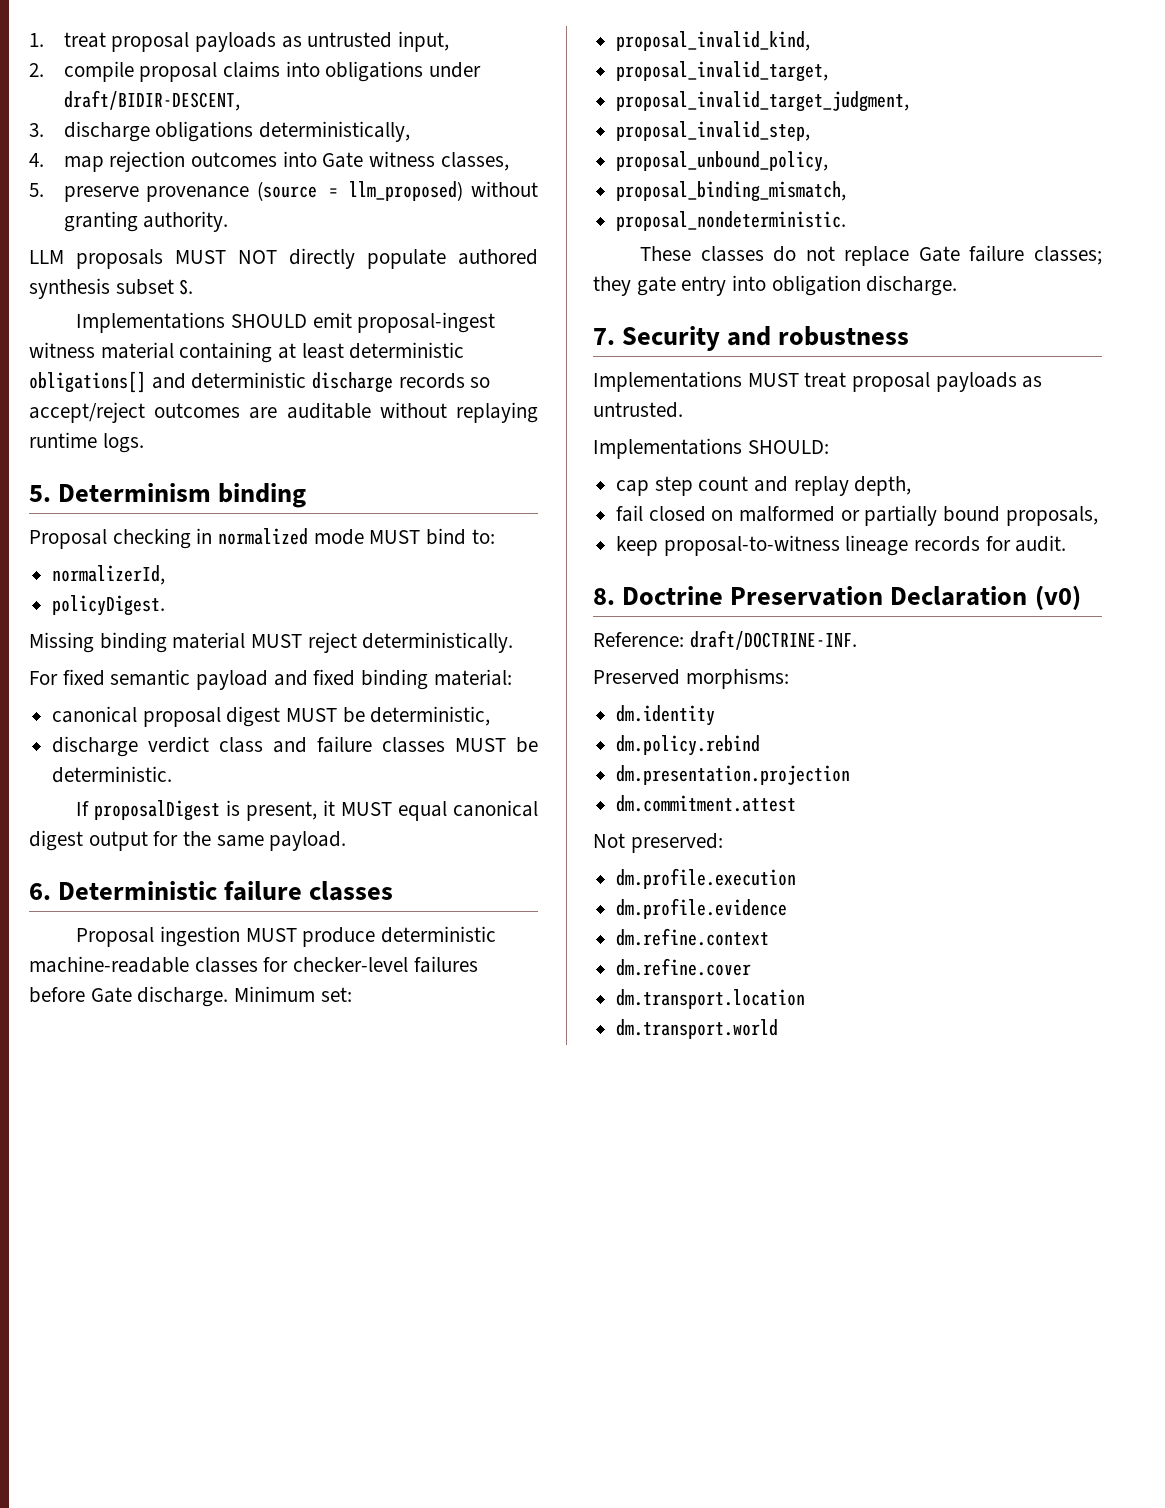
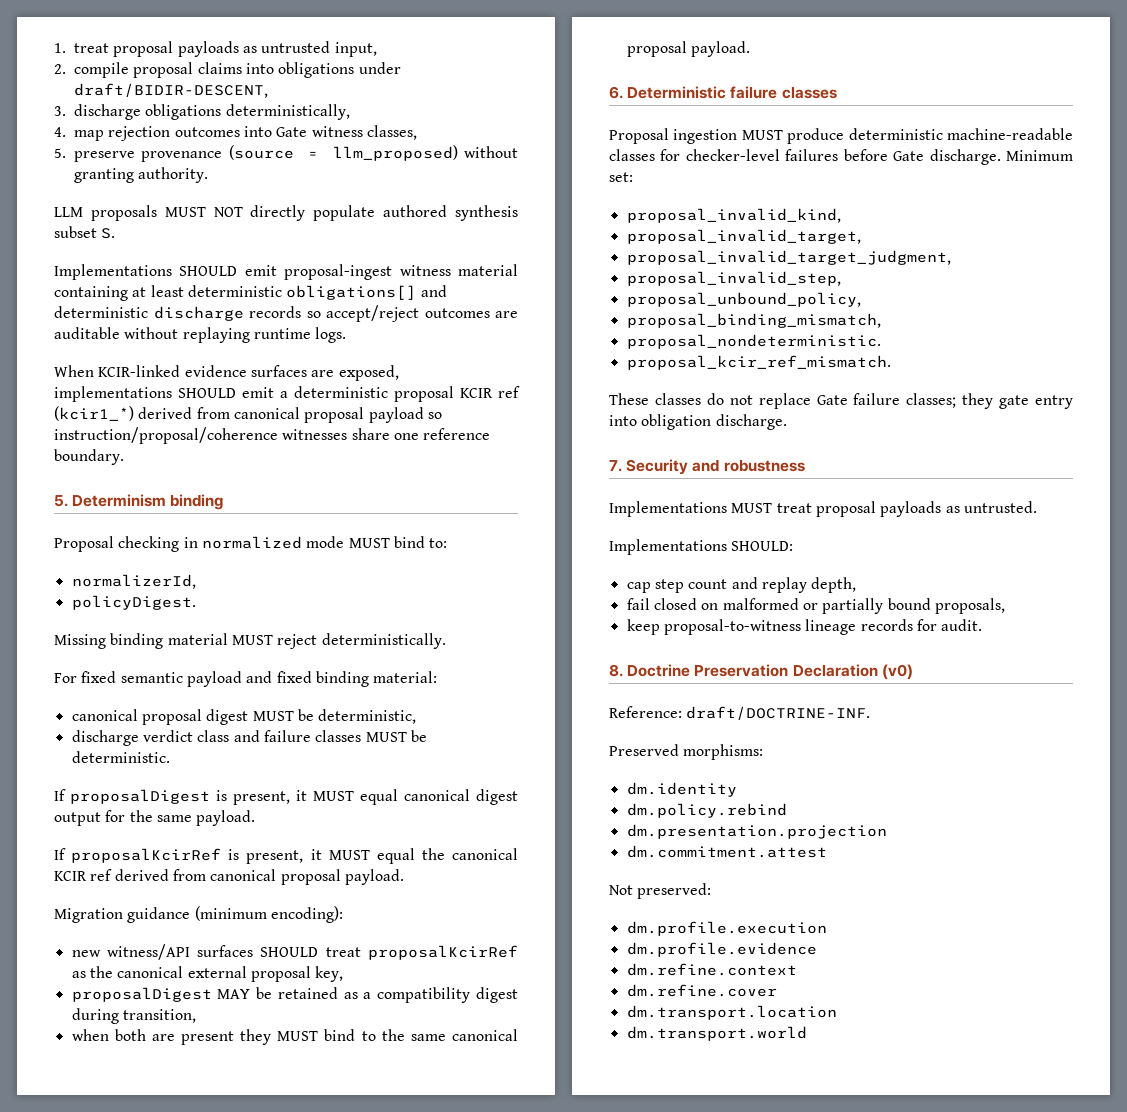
(144, 443) none -> [54,365,399,381] [54,386,520,402] [54,406,442,423] [54,427,491,444] [54,449,124,465] // When KCIR-linked evidence surfaces are exposed, implementations SHOULD emit a deterministic proposal KCIR ref (kcir1_*) derived from canonical proposal payload so instruction/proposal/coherence witnesses share one reference boundary.
(347, 841) none -> [54,848,518,864] [54,869,404,885] [54,906,343,923] [71,944,518,960] [71,966,344,982] [71,987,518,1003] [71,1008,196,1024] [71,1029,518,1045] [626,41,750,57] // If proposalKcirRef is present, it MUST equal the canonical KCIR ref derived from canonical proposal payload. // Migration guidance (minimum encoding): // new witness/API surfaces SHOULD treat proposalKcirRef as the canonical external proposal key, // proposalDigest MAY be retained as a compatibility digest during transition, // when both are present they MUST bind to the same canonical proposal payload.
(847, 221) none -> [626,355,891,370] // proposal_kcir_ref_mismatch.

